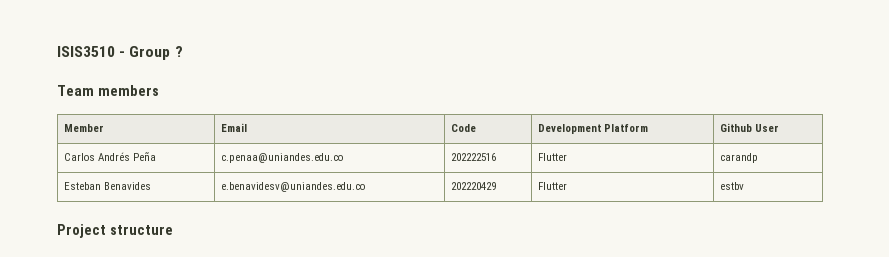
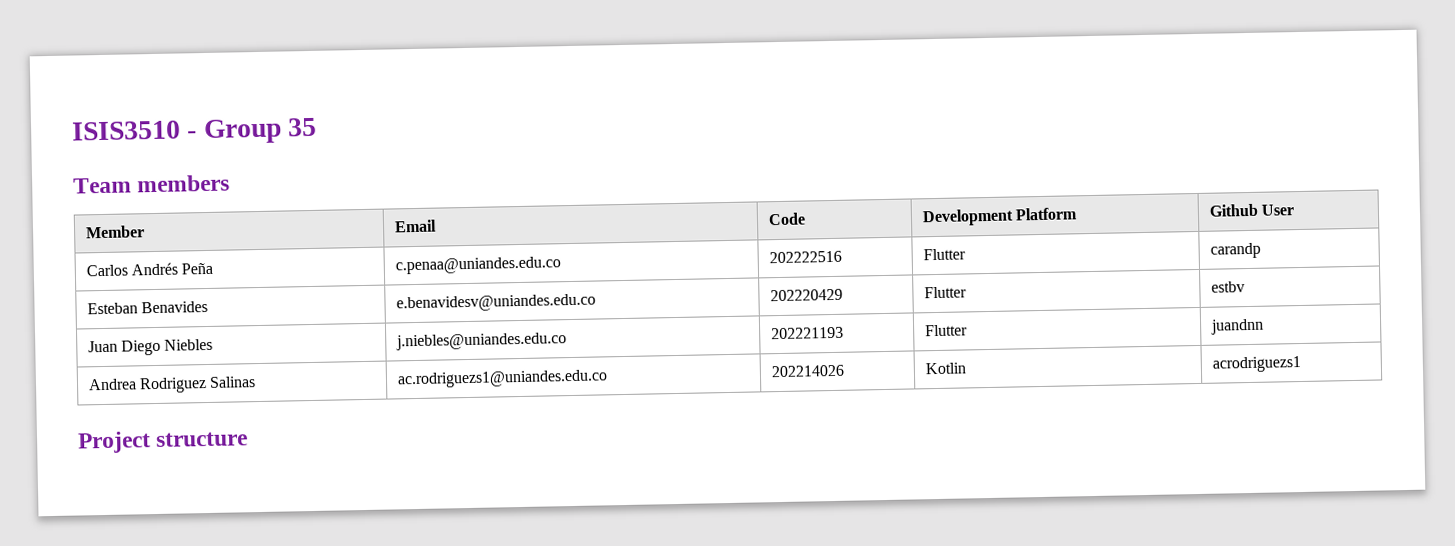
[174,46,183,57] ? -> [287,117,318,137] 35
(745, 186) none -> [87,338,214,356] [395,332,567,351] [770,326,844,340] [924,324,968,337] [1209,318,1264,335] [87,376,257,394] [396,369,608,389] [770,364,844,378] [924,362,966,375] [1211,356,1301,373] // Juan Diego Niebles | j.niebles@uniandes.edu.co | 202221193 | Flutter | juandnn // Andrea Rodriguez Salinas | ac.rodriguezs1@uniandes.edu.co | 202214026 | Kotlin | acrodriguezs1

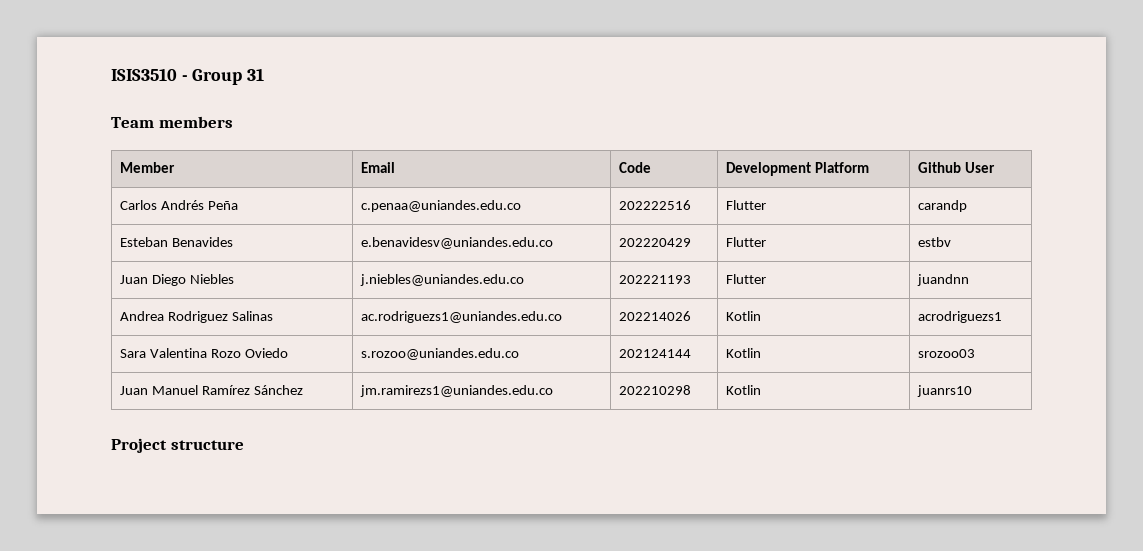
[287,117,318,137] 35 -> [247,68,265,81] 31
(1301, 364) none -> [120,348,289,358] [361,348,520,360] [619,349,692,358] [726,348,762,358] [918,349,976,358] [120,385,304,395] [360,385,554,397] [619,385,692,395] [726,385,762,395] [917,385,973,397] // Sara Valentina Rozo Oviedo | s.rozoo@uniandes.edu.co | 202124144 | Kotlin | srozoo03 // Juan Manuel Ramírez Sánchez | jm.ramirezs1@uniandes.edu.co | 202210298 | Kotlin | juanrs10

